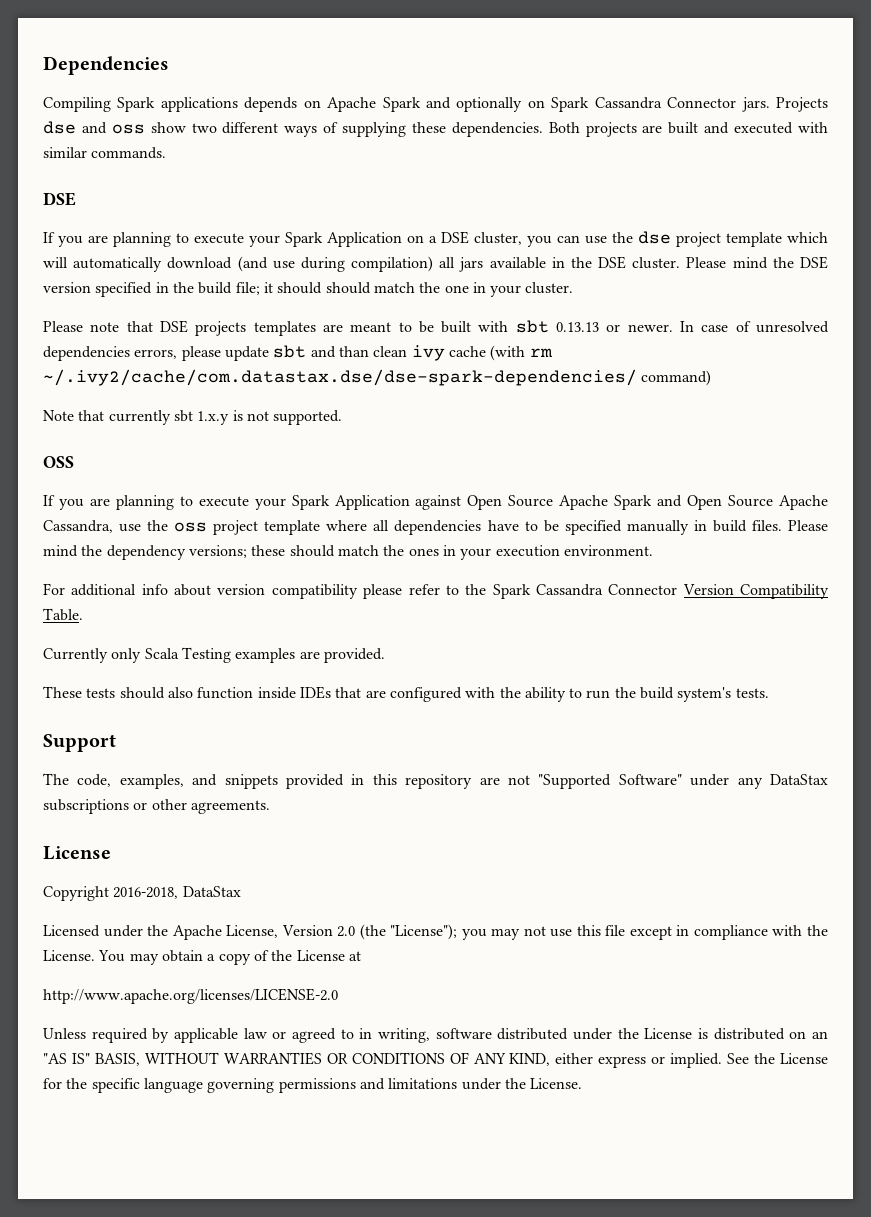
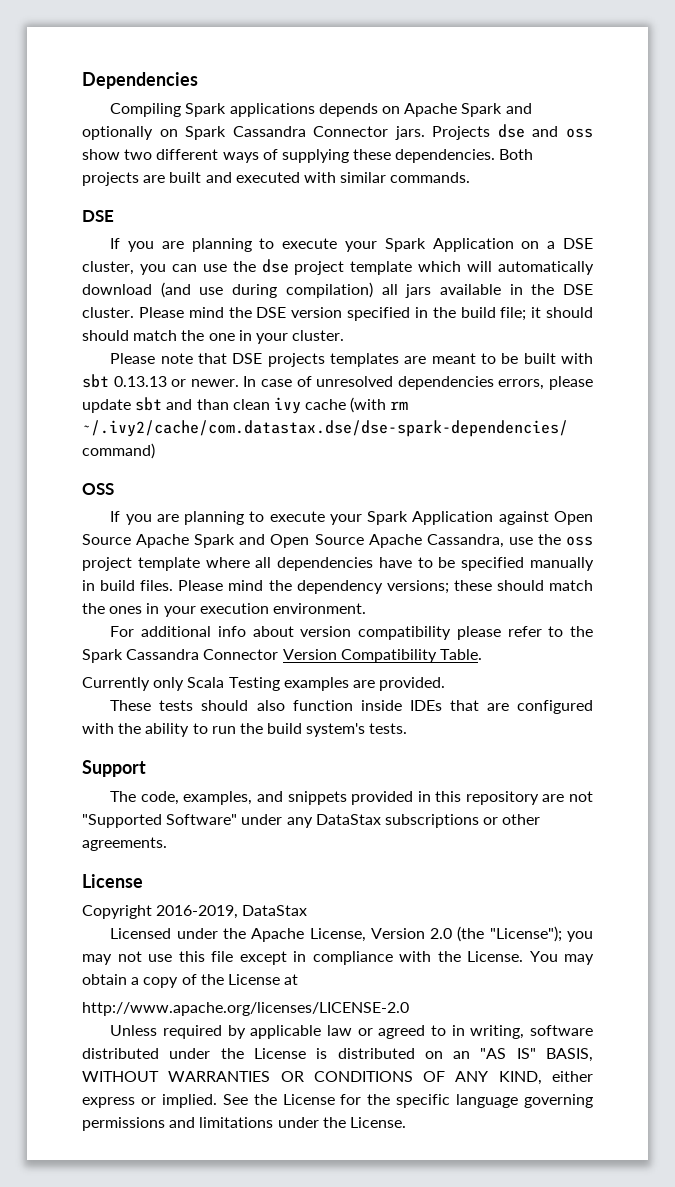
[43,410,343,425] // Note that currently sbt 1.x.y is not supported. -> (155, 451) none
[113,887,179,899] 2016-2018, -> [156,905,239,919] 2016-2019,

